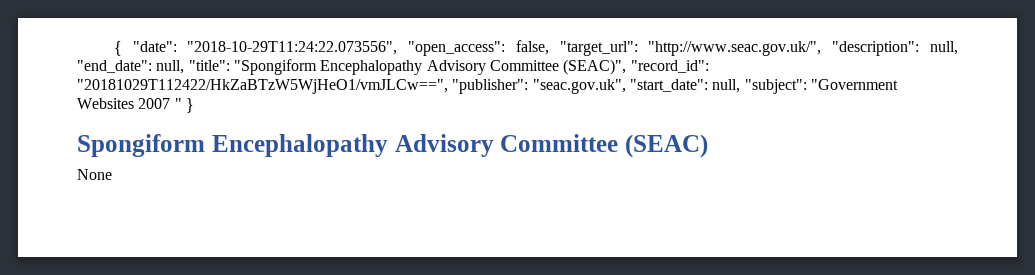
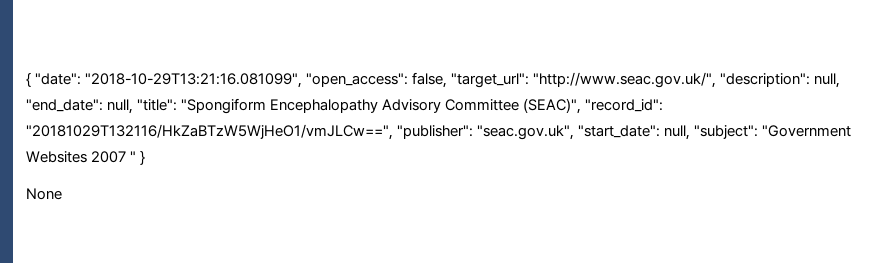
[187,41,398,55] "2018-10-29T11:24:22.073556", -> [85,73,303,88] "2018-10-29T13:21:16.081099",
[77,79,448,94] "20181029T112422/HkZaBTzW5WjHeO1/vmJLCw==", -> [26,124,393,140] "20181029T132116/HkZaBTzW5WjHeO1/vmJLCw==",
[77,134,708,158] // Spongiform Encephalopathy Advisory Committee (SEAC) -> (146, 157) none

